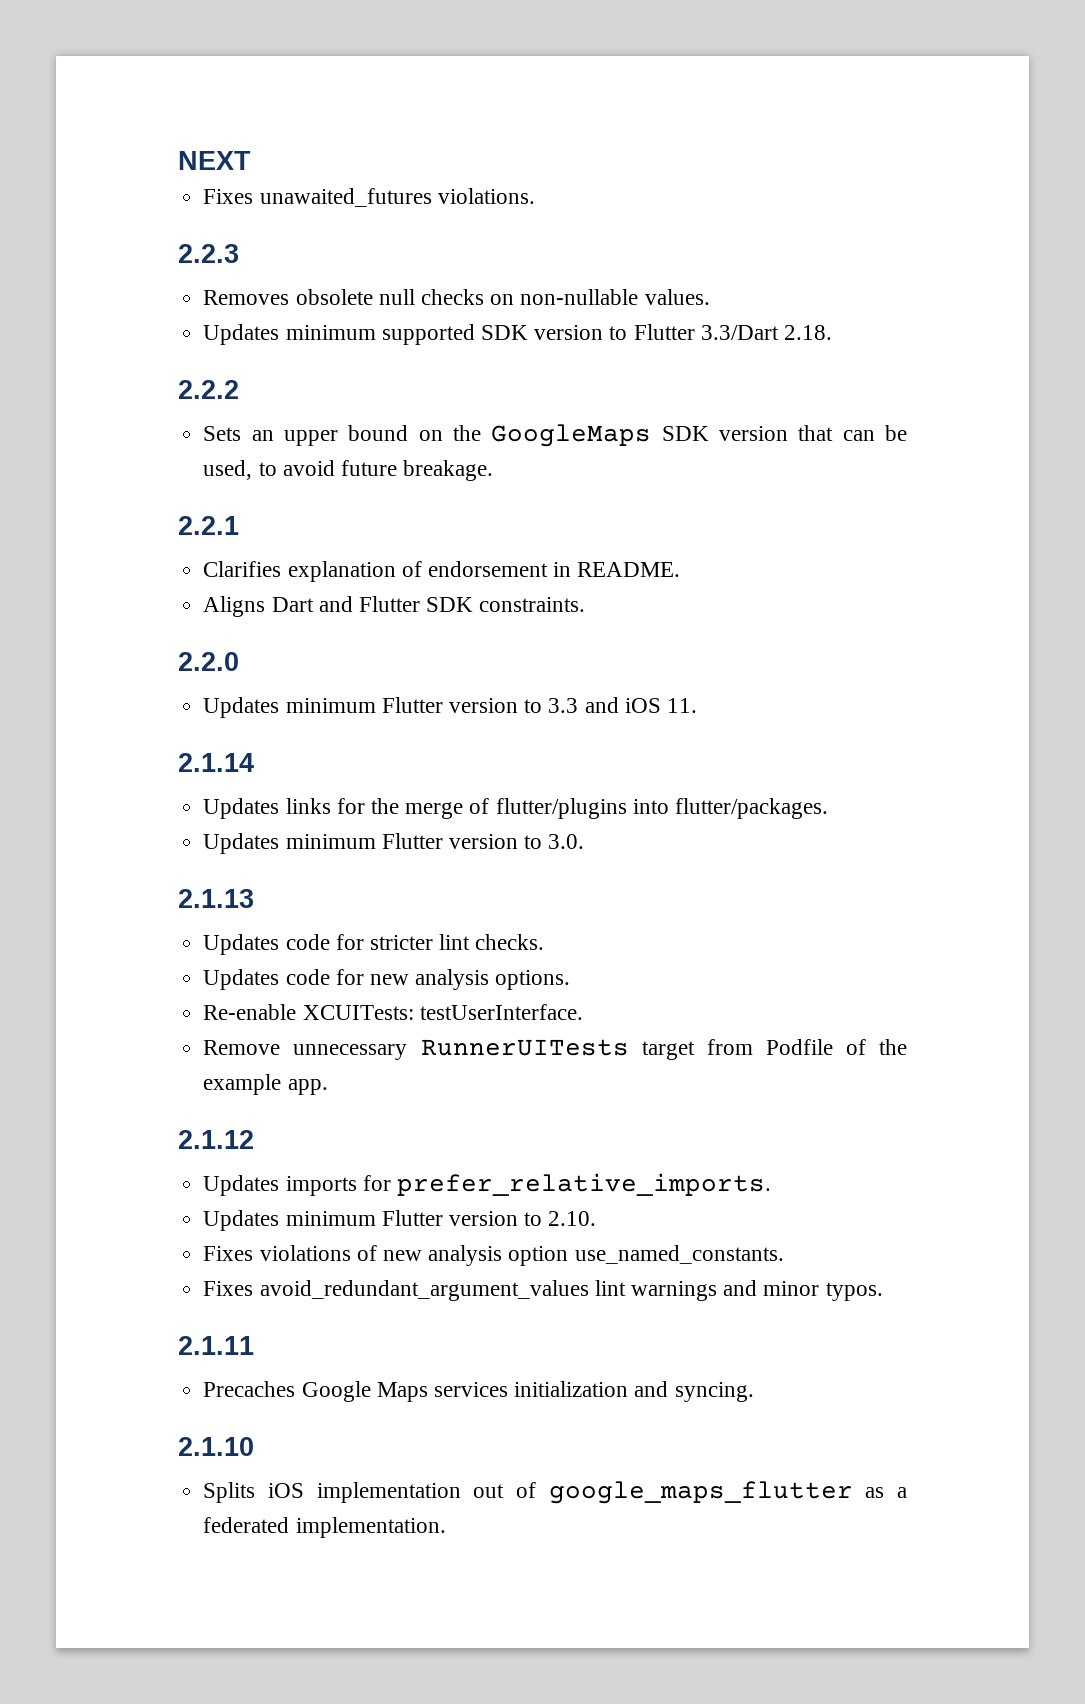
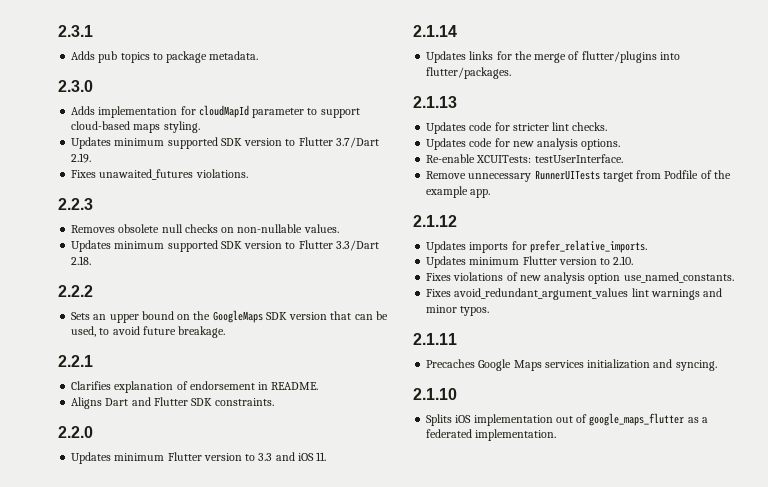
[178,151,251,170] NEXT -> [58,25,93,37] [71,51,259,63] [58,80,93,92] [71,105,360,118] [71,121,200,133] [71,137,379,149] [71,153,92,163] 2.3.1 // Adds pub topics to package metadata. // 2.3.0 // Adds implementation for cloudMapId parameter to support cloud-based maps styling. // Updates minimum supported SDK version to Flutter 3.7/Dart 2.19.
[203,833,585,854] // Updates minimum Flutter version to 3.0. -> (512, 73) none

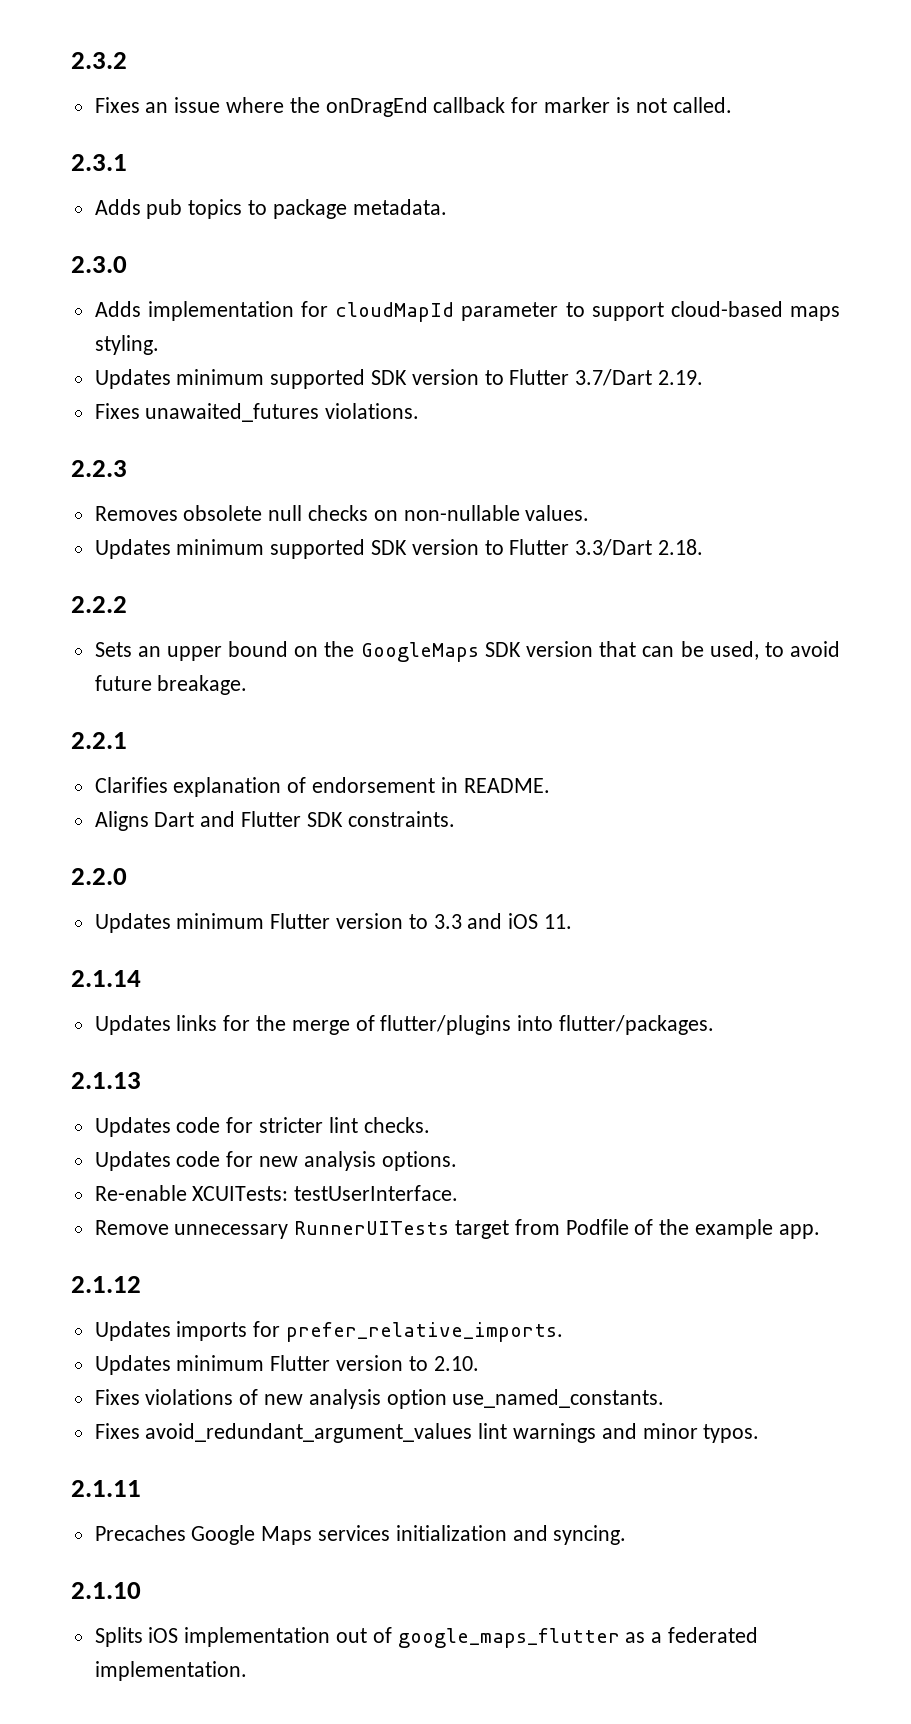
(58, 31) none -> [71,52,127,69] [94,97,732,117] 2.3.2 // Fixes an issue where the onDragEnd callback for marker is not called. //

